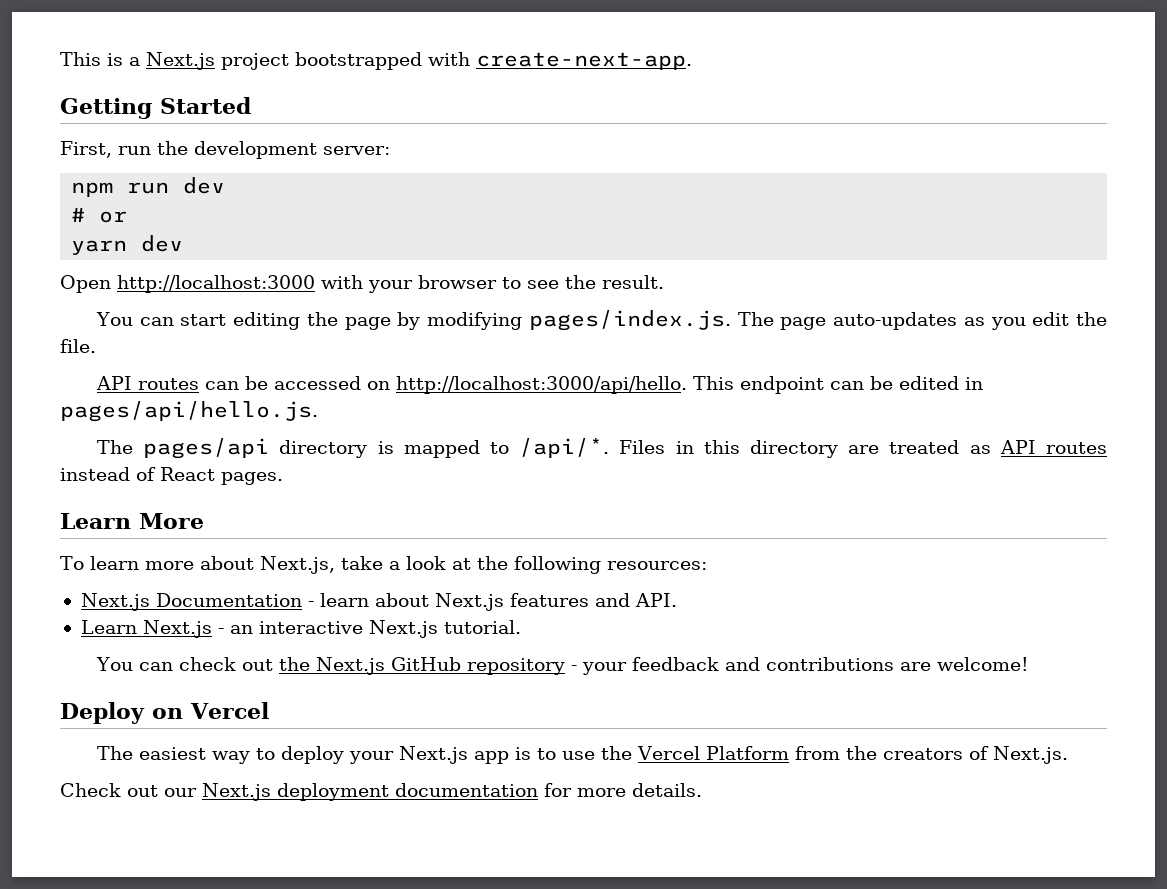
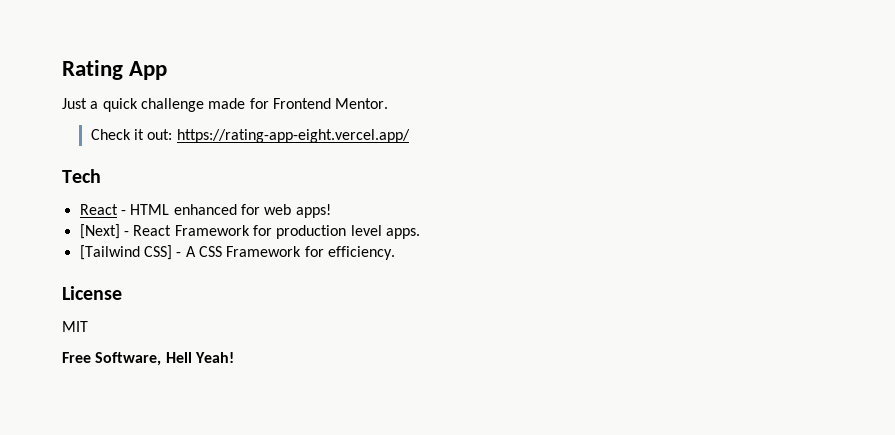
[60,52,692,70] [60,97,251,119] [60,141,390,159] [71,177,226,197] [71,208,128,223] [71,235,184,255] [60,275,664,293] [95,310,1107,331] [60,339,96,353] [95,376,983,394] [60,401,318,422] [96,438,1108,459] [60,467,283,485] [60,513,204,529] [60,556,707,574] [80,593,677,611] [80,620,521,638] [95,657,1029,675] [60,702,269,724] [96,746,1068,764] [60,783,702,801] This is a Next.js project bootstrapped with create-next-app. // Getting Started // First, run the development server: // npm run dev // # or // yarn dev // Open http://localhost:3000 with your browser to see the result. // You can start editing the page by modifying pages/index.js. The page auto-updates as you edit the file. // API routes can be accessed on http://localhost:3000/api/hello. This endpoint can be edited in pages/api/hello.js. // The pages/api directory is mapped to /api/*. Files in this directory are treated as API routes instead of React pages. // Learn More // To learn more about Next.js, take a look at the following resources: // Next.js Documentation - learn about Next.js features and API. // Learn Next.js - an interactive Next.js tutorial. // You can check out the Next.js GitHub repository - your feedback and contributions are welcome! // Deploy on Vercel // The easiest way to deploy your Next.js app is to use the Vercel Platform from the creators of Next.js. // Check out our Next.js deployment documentation for more details. -> [62,60,168,80] [62,98,389,112] [90,129,410,143] [62,169,101,183] [79,204,331,218] [79,224,420,239] [79,245,395,260] [62,286,122,300] [62,321,88,332] [62,352,234,366] Rating App // Just a quick challenge made for Frontend Mentor. // Check it out: https://rating-app-eight.vercel.app/ // Tech // React - HTML enhanced for web apps! // [Next] - React Framework for production level apps. // [Tailwind CSS] - A CSS Framework for efficiency. // License // MIT // Free Software, Hell Yeah!

